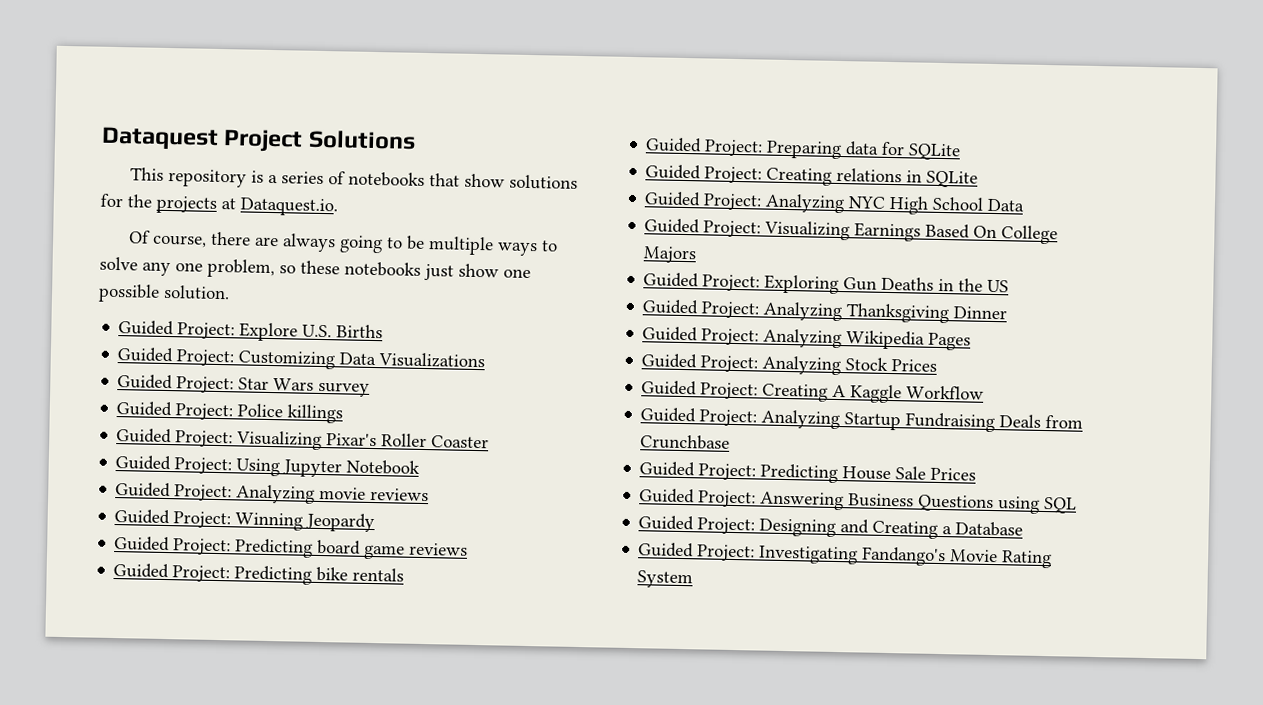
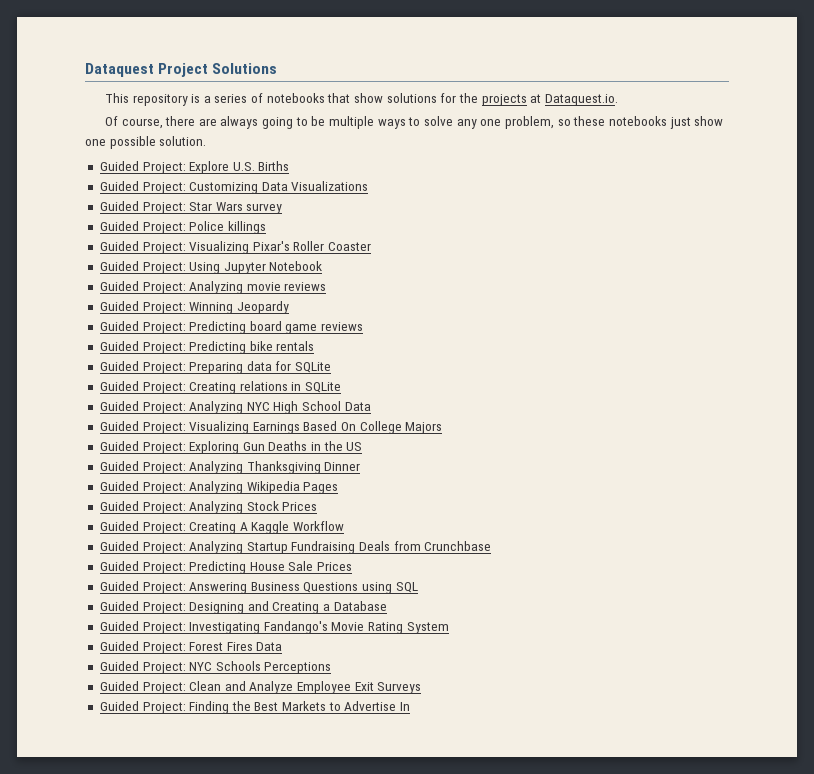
(694, 579) none -> [99,641,283,654] [99,661,332,674] [99,681,422,694] [99,701,411,714] // Guided Project: Forest Fires Data // Guided Project: NYC Schools Perceptions // Guided Project: Clean and Analyze Employee Exit Surveys // Guided Project: Finding the Best Markets to Advertise In

